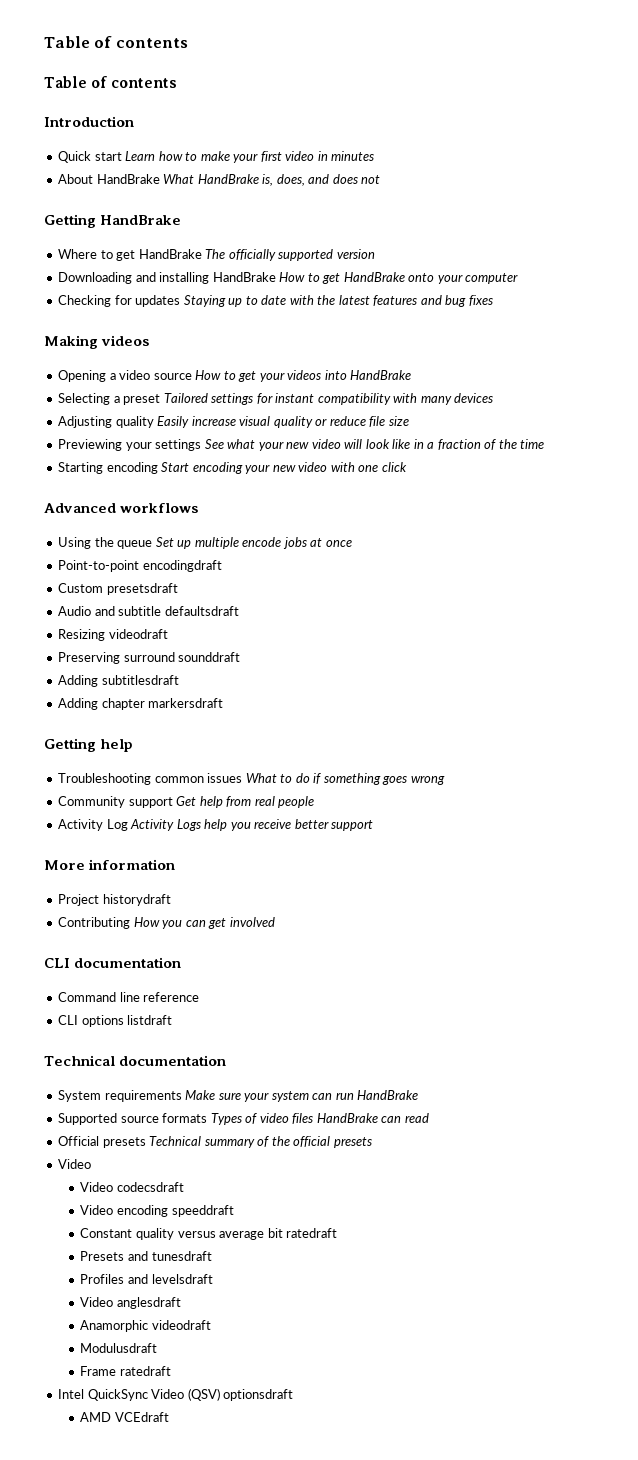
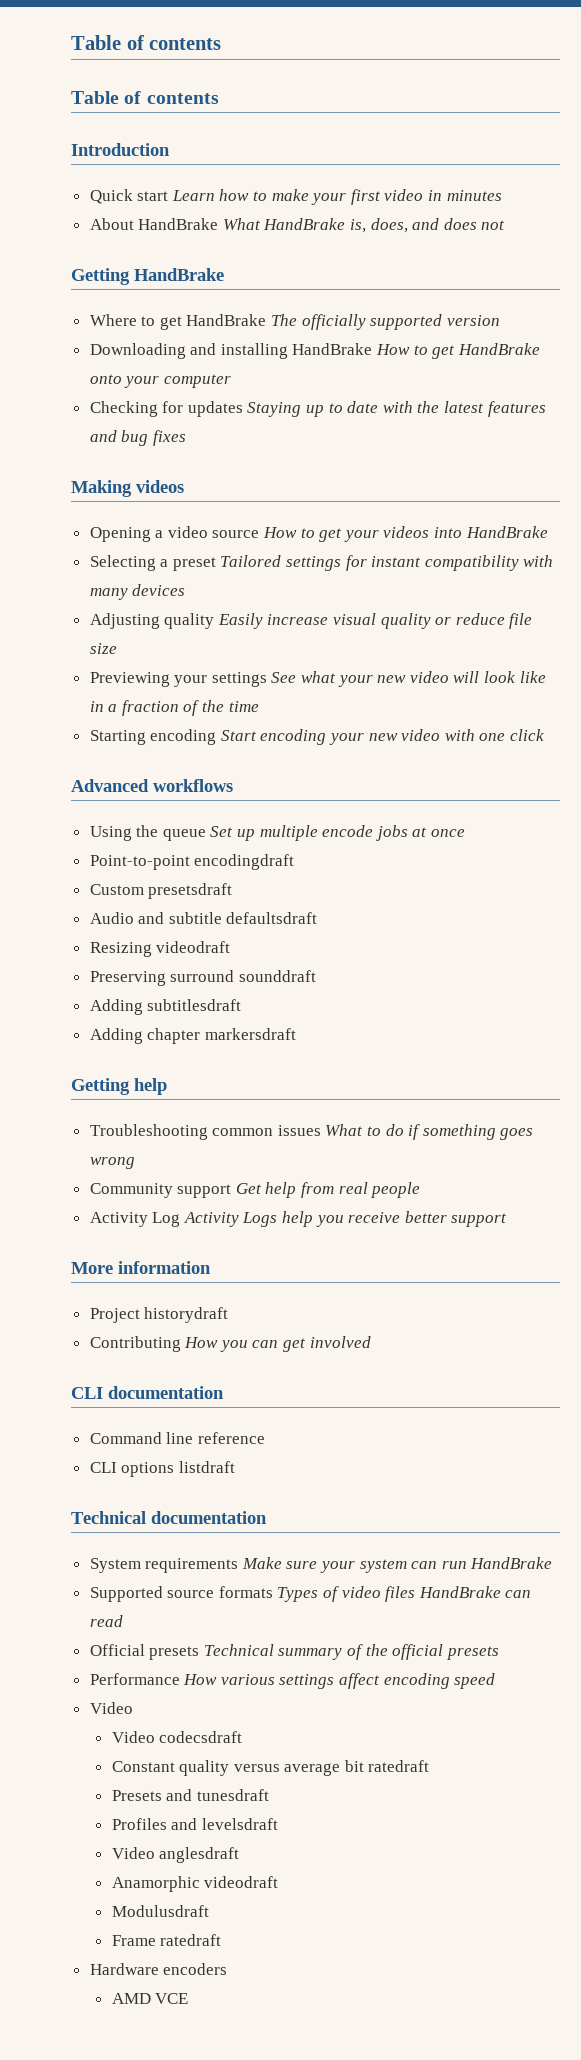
(372, 1142) none -> [89,1673,496,1689] // Performance How various settings affect encoding speed
[80,1205,234,1217] // Video encoding speeddraft -> (243, 1737) none
[58,1388,294,1401] Intel QuickSync Video (QSV) optionsdraft -> [89,1963,228,1975] Hardware encoders
[114,1412,169,1422] VCEdraft -> [155,1993,189,2004] VCE

